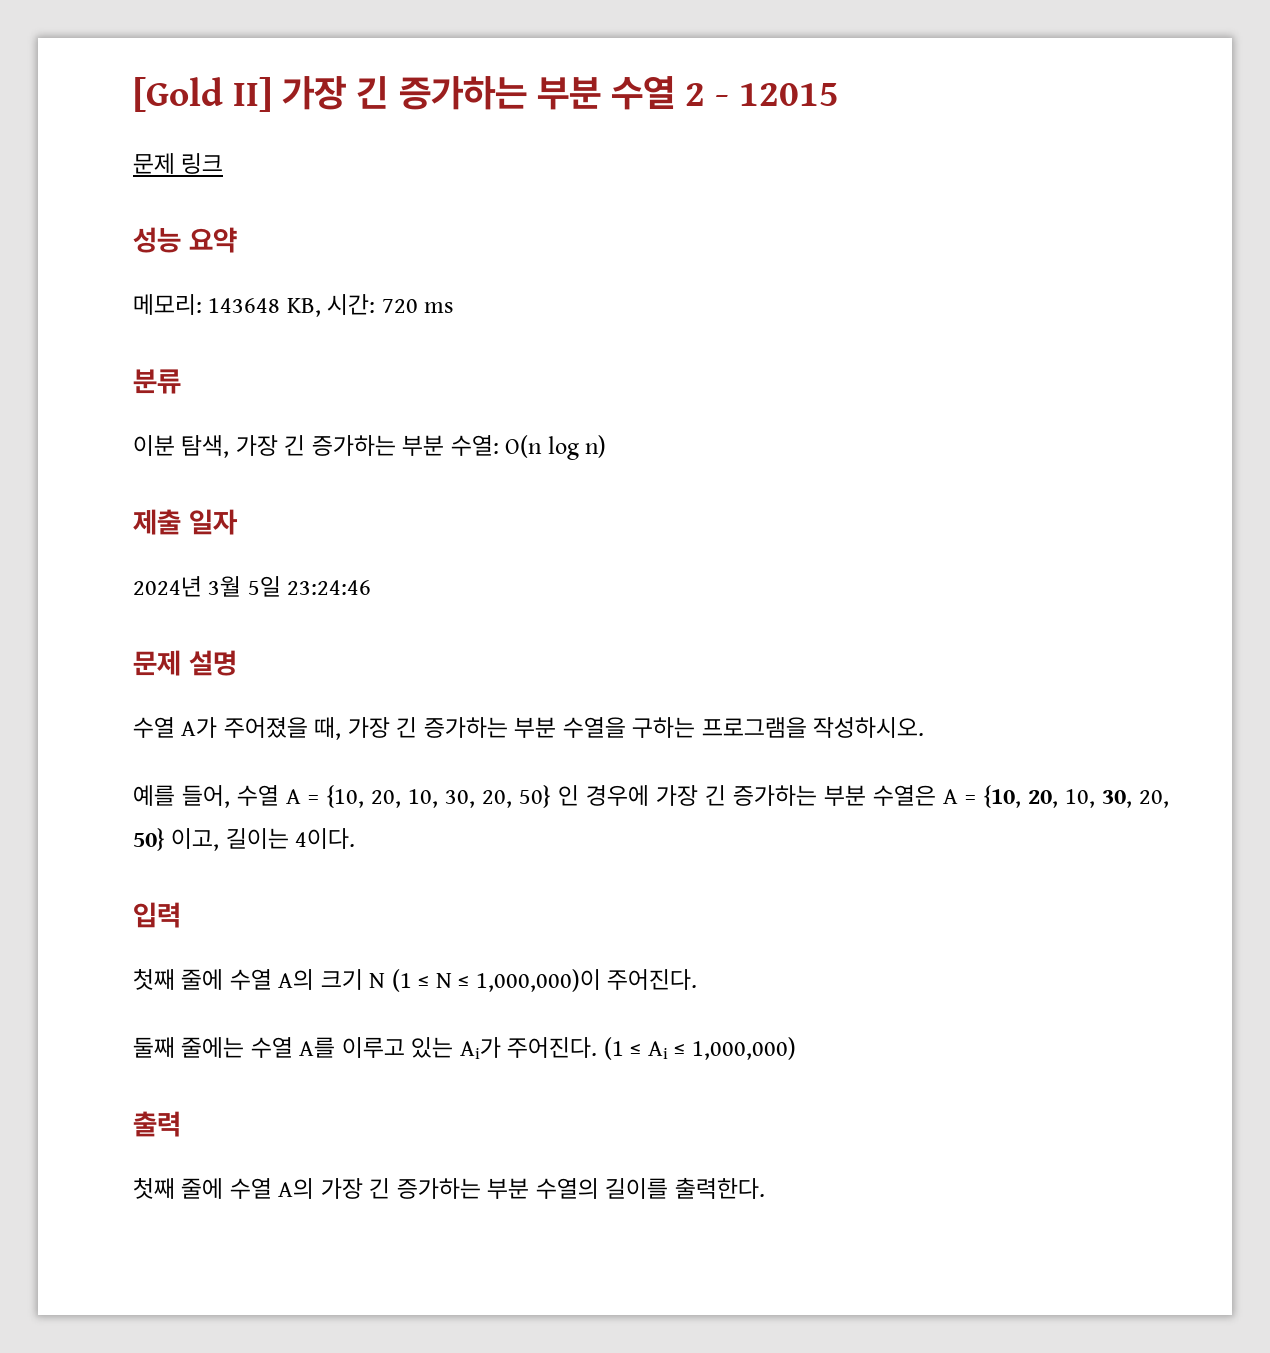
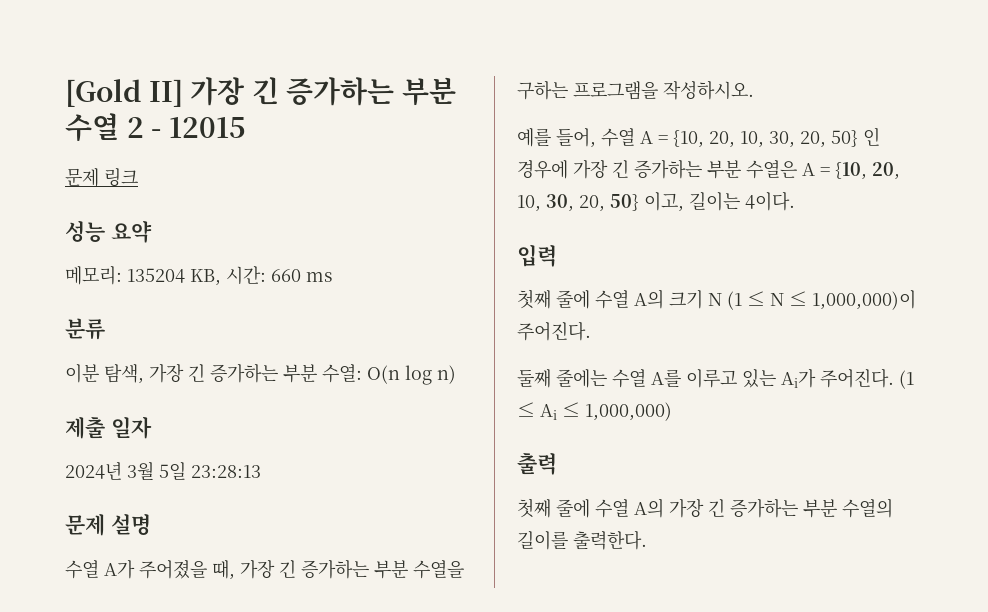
[208,298,281,313] 143648 -> [127,268,185,283] 135204
[381,299,418,313] 720 -> [271,269,301,282] 660
[287,580,372,595] 23:24:46 -> [191,465,261,478] 23:28:13

